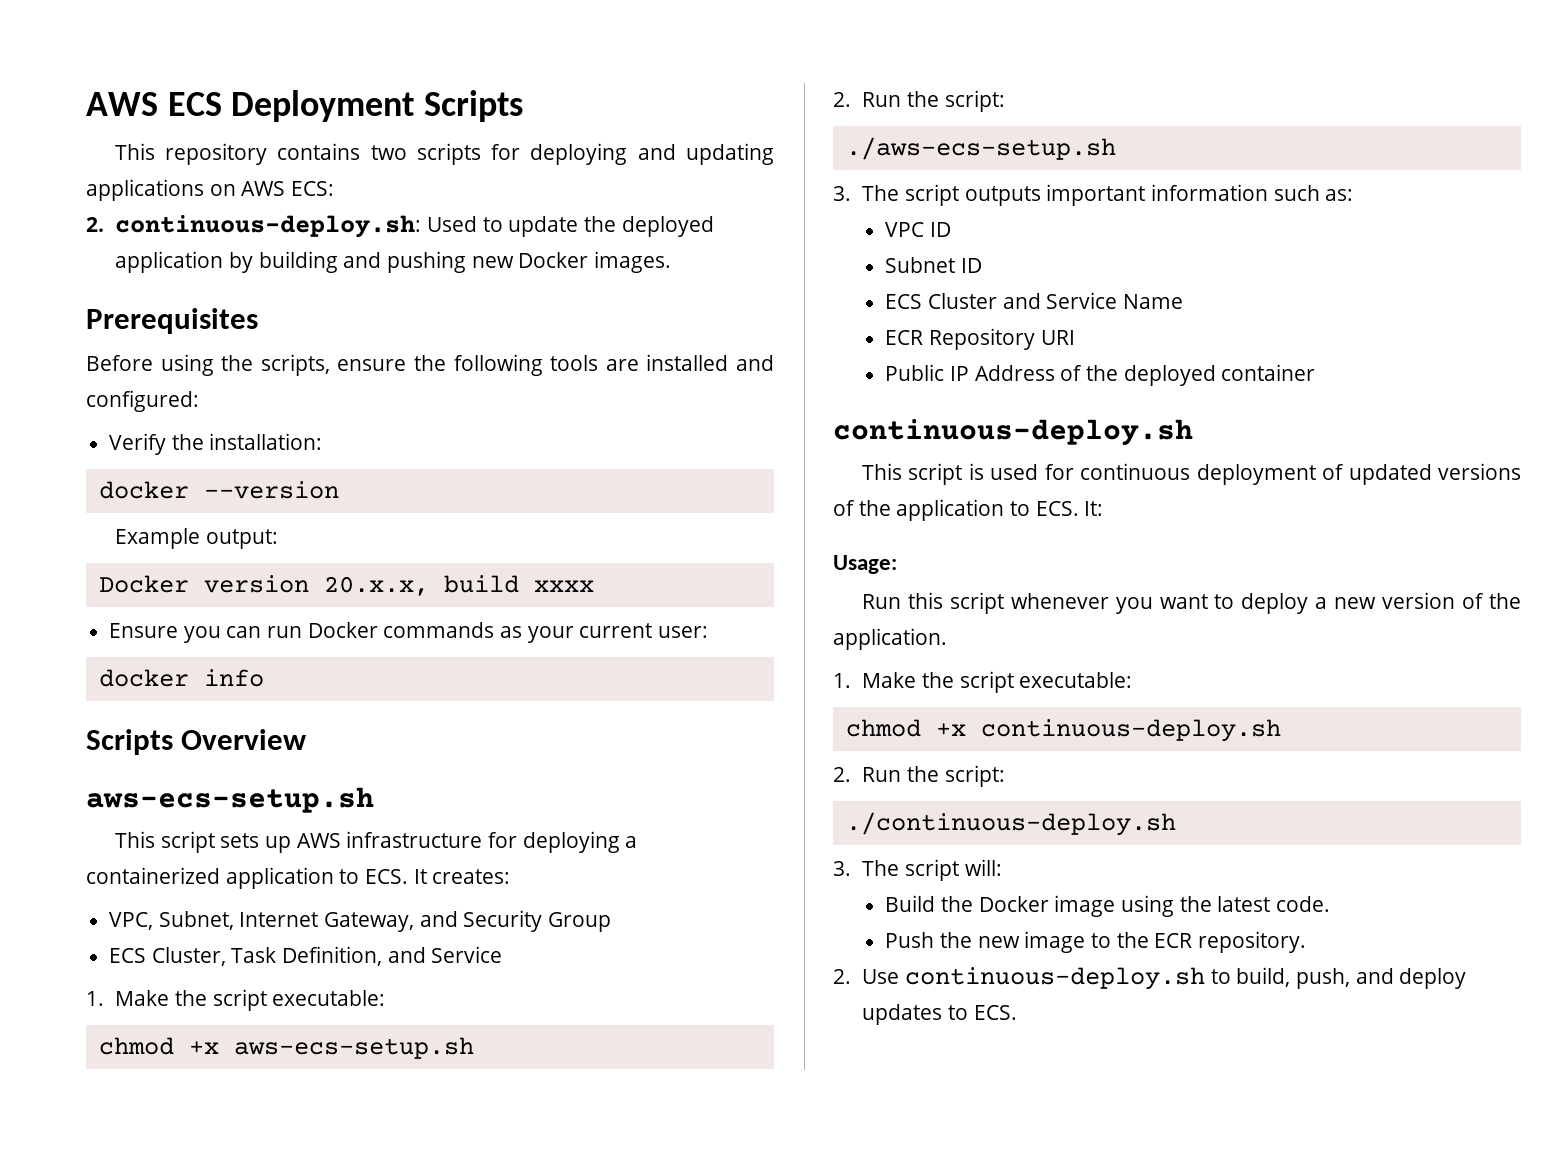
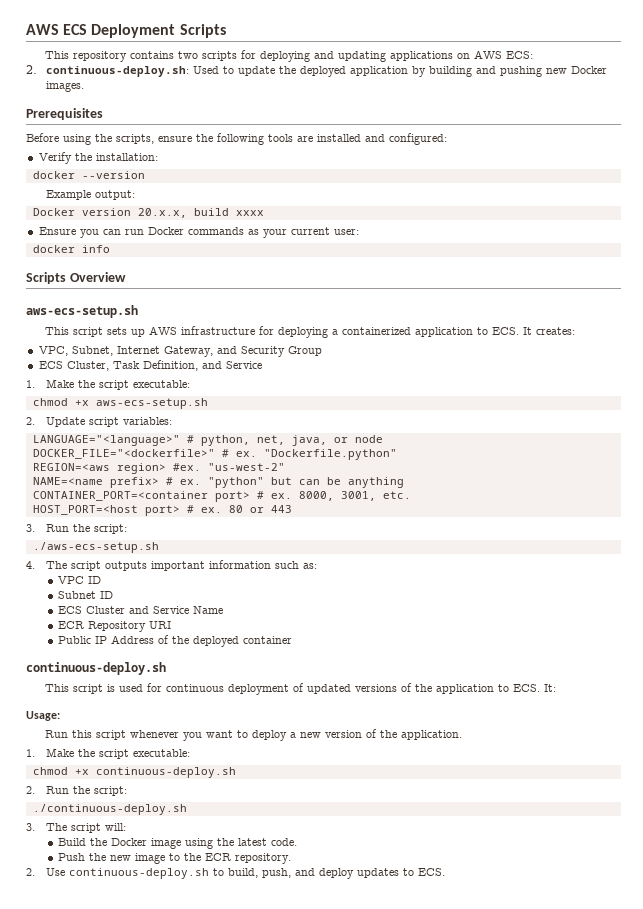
(851, 99) none -> [45,417,172,427] [32,435,383,446] [32,449,397,460] [32,463,285,474] [32,477,404,488] [32,491,411,502] [32,505,292,516] [26,524,35,532] Update script variables: // LANGUAGE="<language>" # python, net, java, or node // DOCKER_FILE="<dockerfile>" # ex. "Dockerfile.python" // REGION=<aws region> #ex. "us-west-2" // NAME=<name prefix> # ex. "python" but can be anything // CONTAINER_PORT=<container port> # ex. 8000, 3001, etc. // HOST_PORT=<host port> # ex. 80 or 443 // 3.
[833,186,851,201] 3. -> [26,561,35,569] 4.

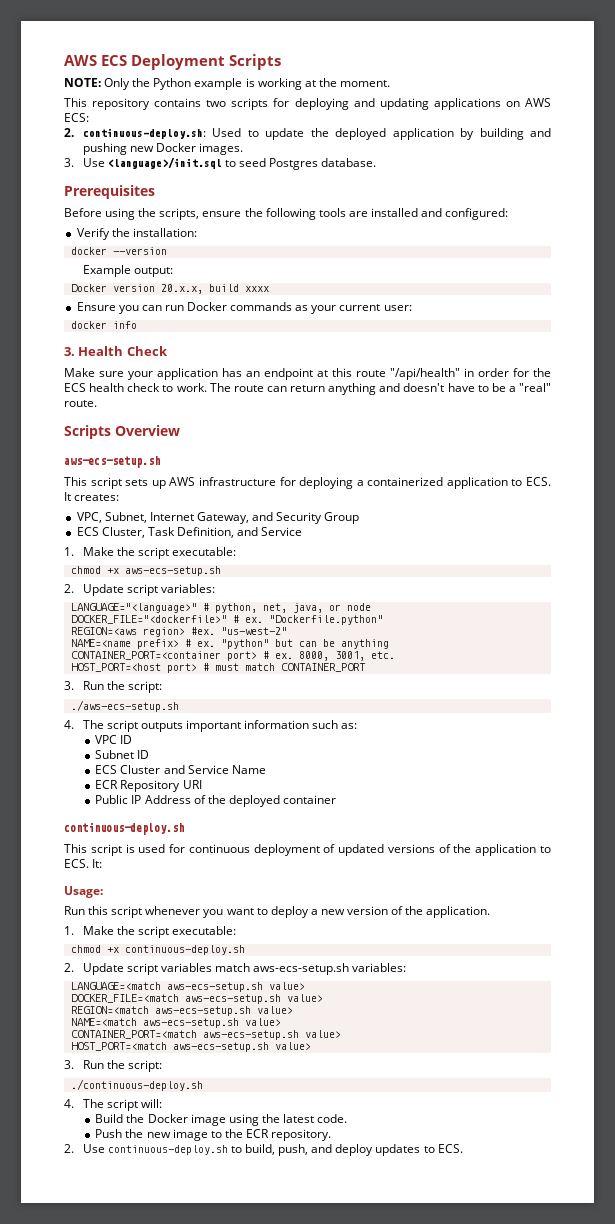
(226, 31) none -> [64,78,390,90] // NOTE: Only the Python example is working at the moment.
(84, 86) none -> [64,157,377,170] // 3. Use <language>/init.sql to seed Postgres database.
(110, 249) none -> [64,346,168,356] [64,368,551,380] [64,383,551,395] [64,400,97,407] // 3. Health Check // Make sure your application has an endpoint at this route "/api/health" in order for the ECS health check to work. The route can return anything and doesn't have to be a "real" route.
[200,505,292,513] ex. 80 or 443 -> [214,663,366,672] must match CONTAINER_PORT
(35, 790) none -> [82,963,407,975] [70,982,305,992] [70,994,323,1004] [70,1006,293,1016] [70,1018,281,1028] [70,1030,341,1040] [70,1042,311,1052] [64,1060,74,1069] Update script variables match aws-ecs-setup.sh variables: // LANGUAGE=<match aws-ecs-setup.sh value> // DOCKER_FILE=<match aws-ecs-setup.sh value> // REGION=<match aws-ecs-setup.sh value> // NAME=<match aws-ecs-setup.sh value> // CONTAINER_PORT=<match aws-ecs-setup.sh value> // HOST_PORT=<match aws-ecs-setup.sh value> // 3.
[26,823,35,831] 3. -> [64,1099,74,1108] 4.

